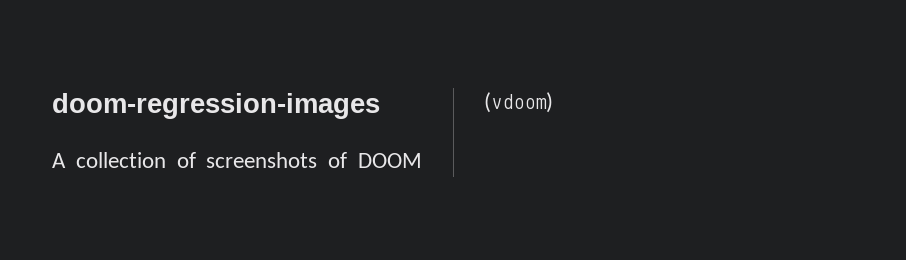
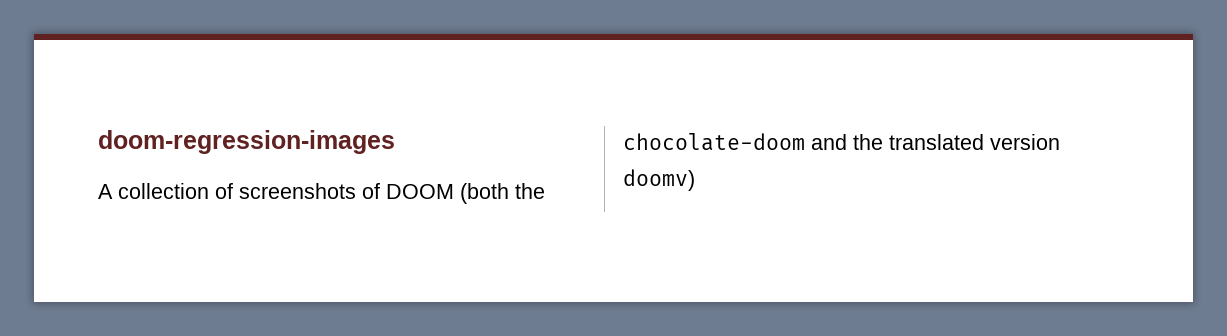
[484,92,553,113] (vdoom) -> [460,183,545,204] [623,133,1060,151] [623,169,695,191] (both the chocolate-doom and the translated version doomv)

